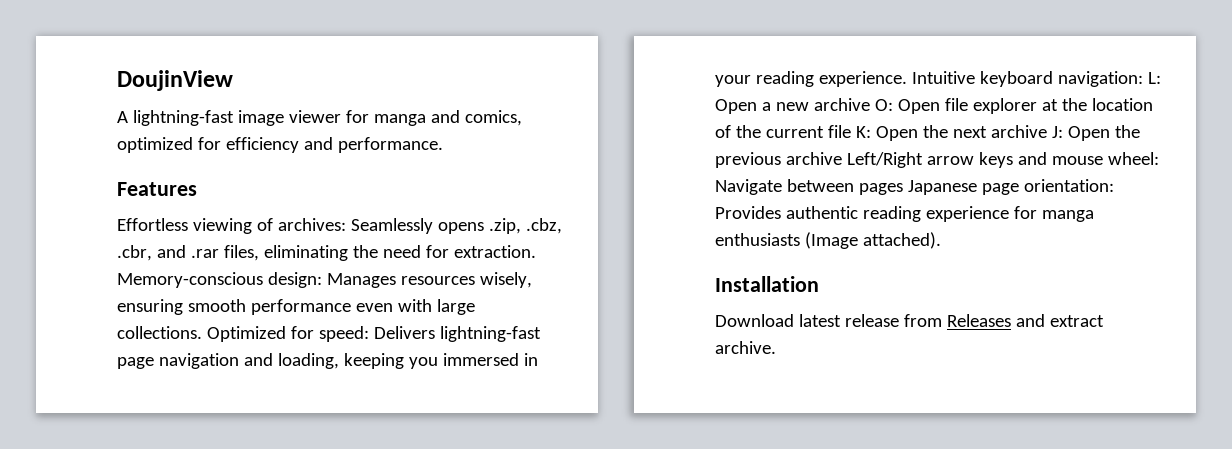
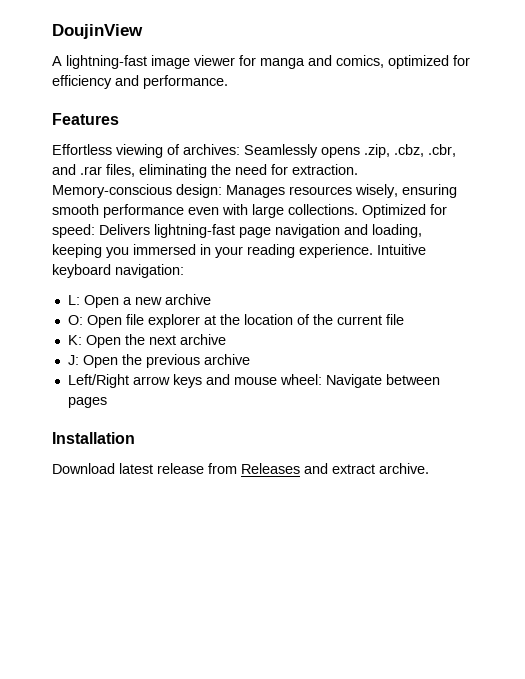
(1143, 79) none -> (184, 271) //
(870, 104) none -> (211, 299) //
(851, 131) none -> (404, 319) //
(1047, 131) none -> (226, 339) //
(842, 158) none -> (250, 359) //
[907,179,1114,195] [715,206,1094,222] [715,232,941,249] Japanese page orientation: Provides authentic reading experience for manga enthusiasts (Image attached). -> (107, 402) none

